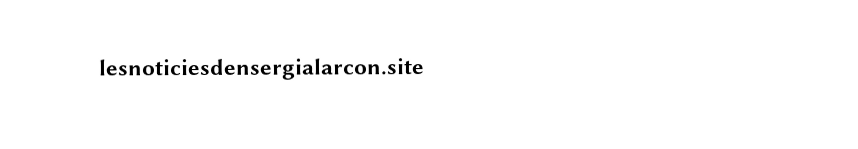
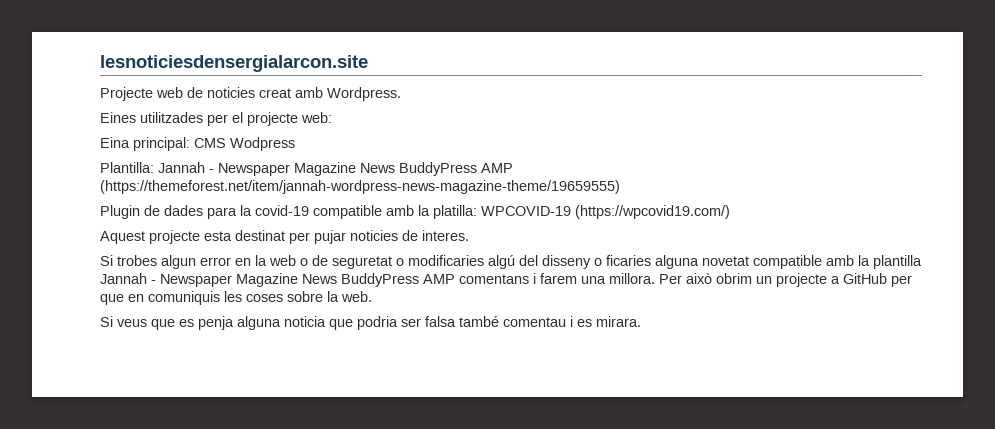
(425, 69) none -> [100,87,401,101] [100,112,332,126] [100,137,295,151] [100,162,513,176] [100,180,620,194] [100,205,730,219] [100,230,469,244] [100,255,922,269] [100,273,912,287] [100,291,372,305] [100,316,641,330] // Projecte web de noticies creat amb Wordpress. // Eines utilitzades per el projecte web: // Eina principal: CMS Wodpress // Plantilla: Jannah - Newspaper Magazine News BuddyPress AMP (https://themeforest.net/item/jannah-wordpress-news-magazine-theme/19659555) // Plugin de dades para la covid-19 compatible amb la platilla: WPCOVID-19 (https://wpcovid19.com/) // Aquest projecte esta destinat per pujar noticies de interes. // Si trobes algun error en la web o de seguretat o modificaries algú del disseny o ficaries alguna novetat compatible amb la plantilla Jannah - Newspaper Magazine News BuddyPress AMP comentans i farem una millora. Per això obrim un projecte a GitHub per que en comuniquis les coses sobre la web. // Si veus que es penja alguna noticia que podria ser falsa també comentau i es mirara.

